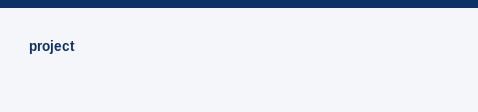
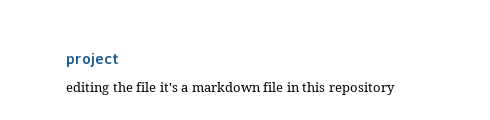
(75, 47) none -> [66,82,395,95] // editing the file it's a markdown file in this repository

